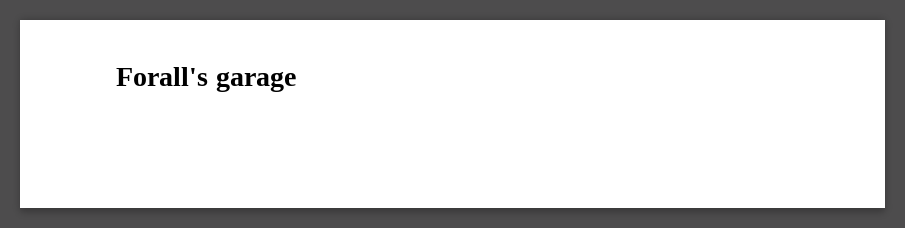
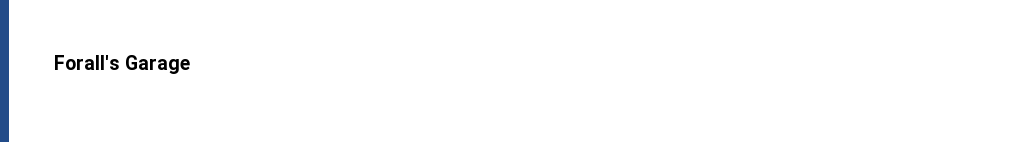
[215,71,296,92] garage -> [125,55,191,74] Garage

